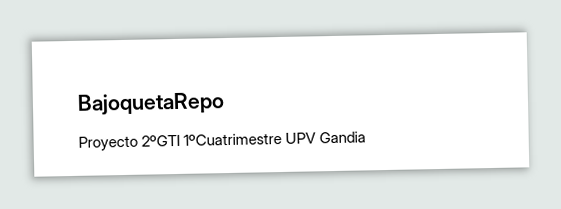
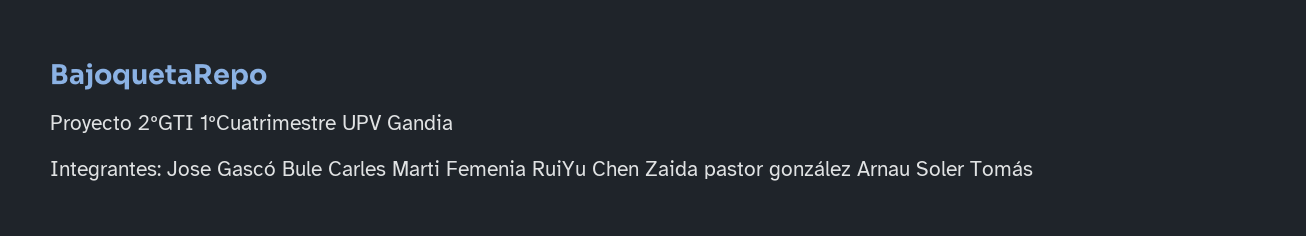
(367, 137) none -> [50,160,1033,181] // Integrantes: Jose Gascó Bule Carles Marti Femenia RuiYu Chen Zaida pastor gonzález Arnau Soler Tomás

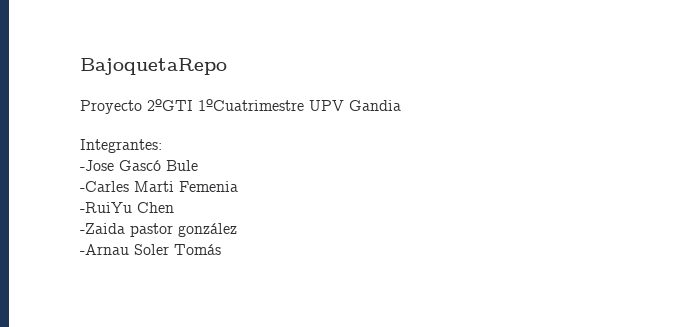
[167,161,211,176] Jose -> [80,160,114,171] // -Jose
[328,161,386,176] Carles -> [80,181,129,192] // -Carles
[532,160,586,176] RuiYu -> [80,202,132,213] // -RuiYu
[645,160,698,176] Zaida -> [80,223,125,234] // -Zaida
[857,161,910,176] Arnau -> [80,244,129,255] // -Arnau

